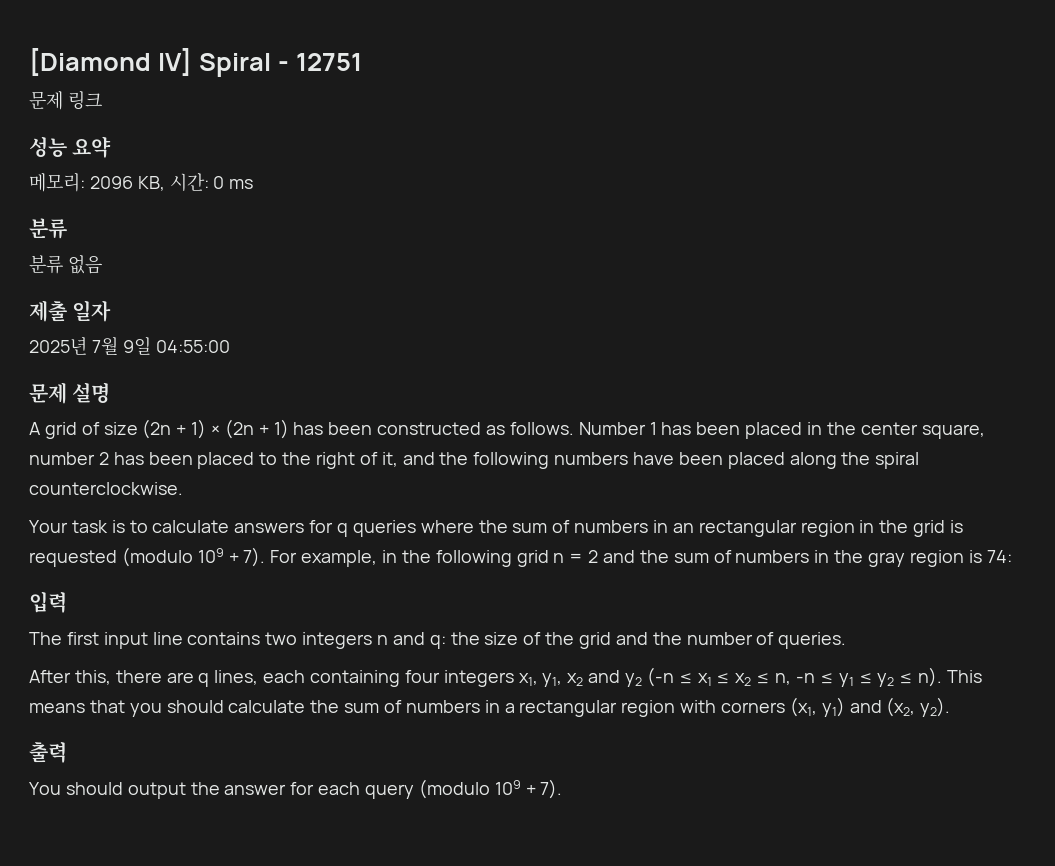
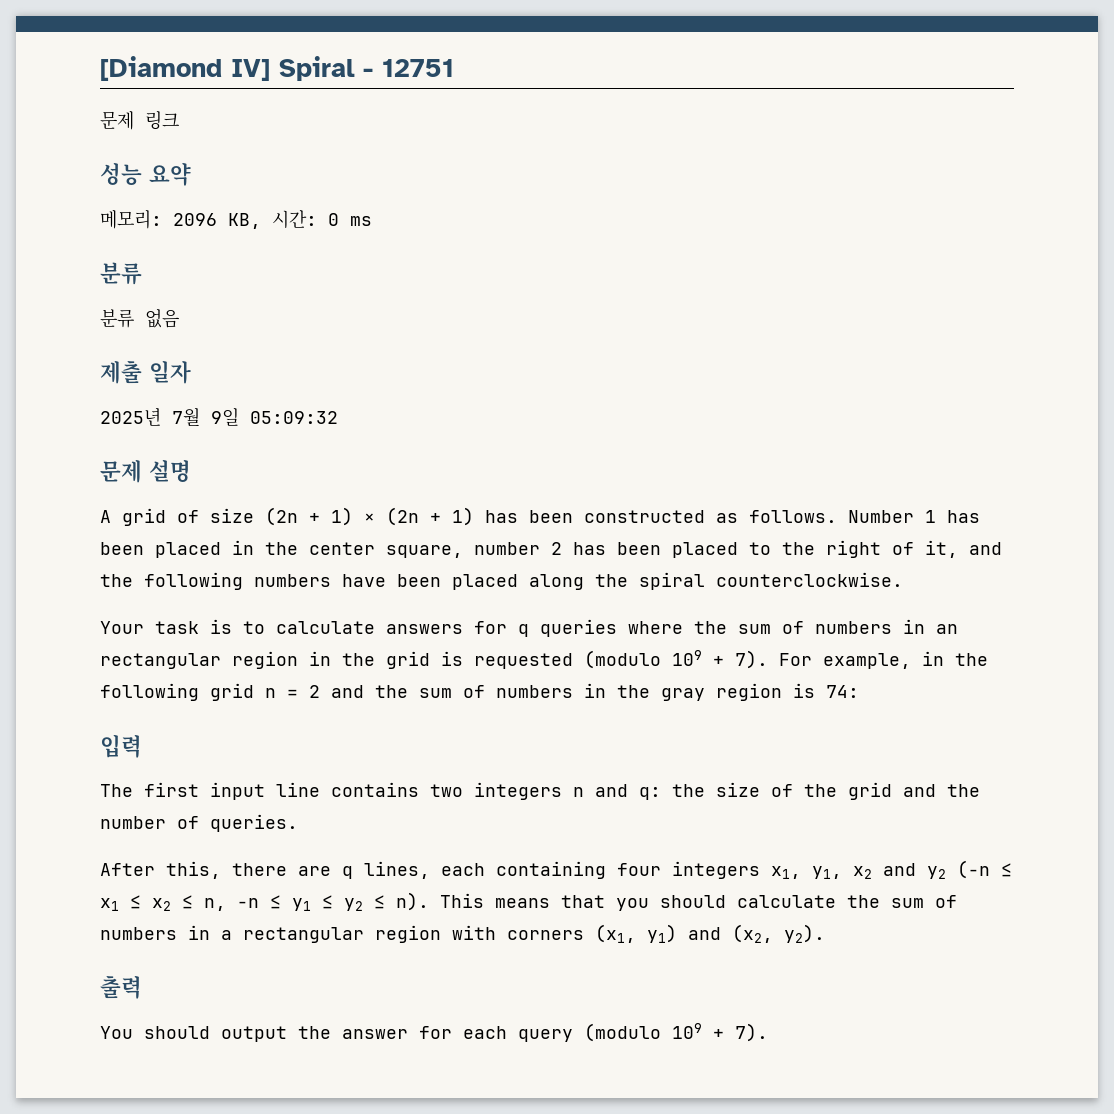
[155,340,230,353] 04:55:00 -> [250,411,338,424] 05:09:32

